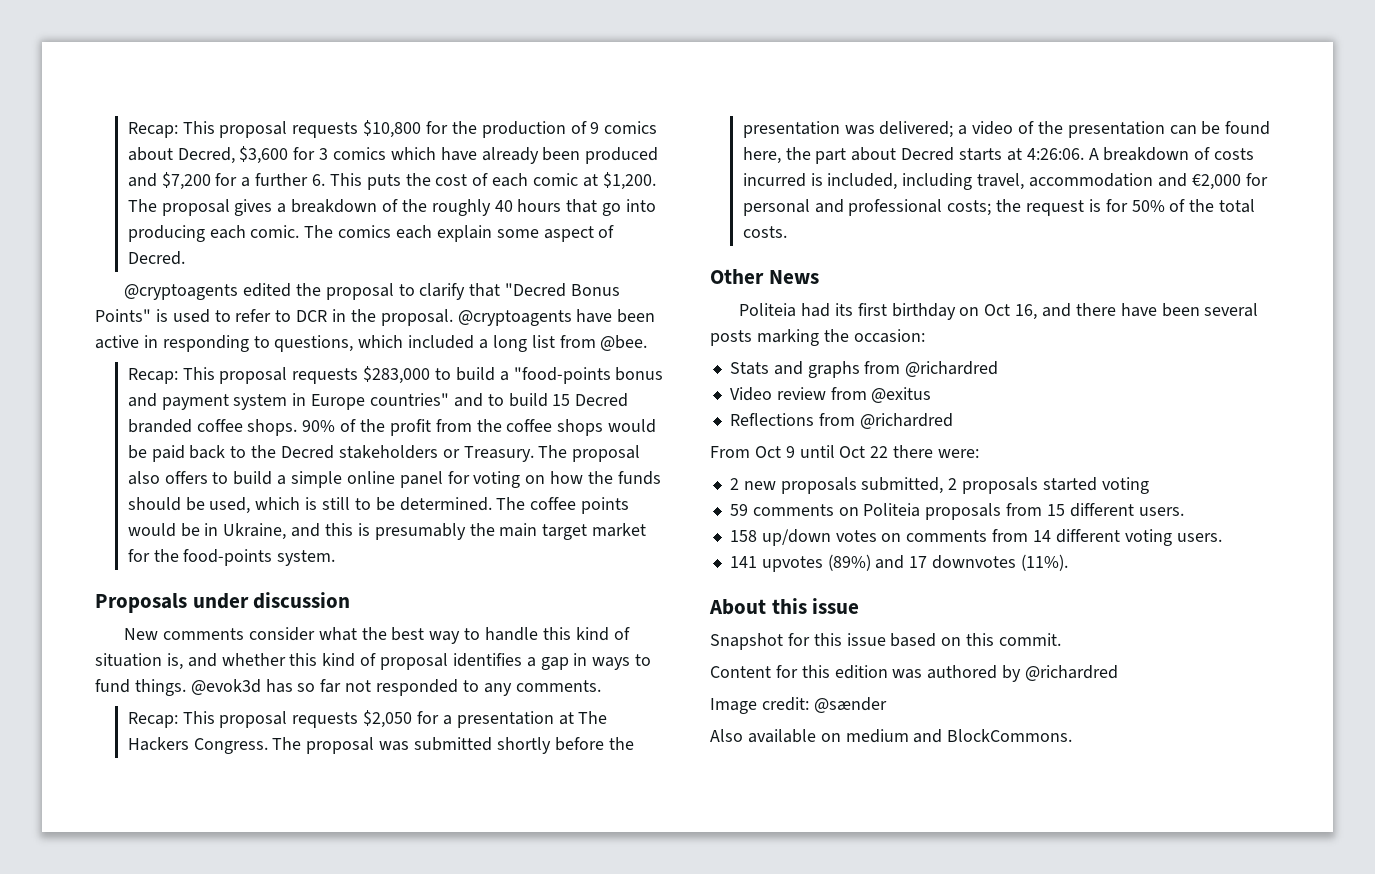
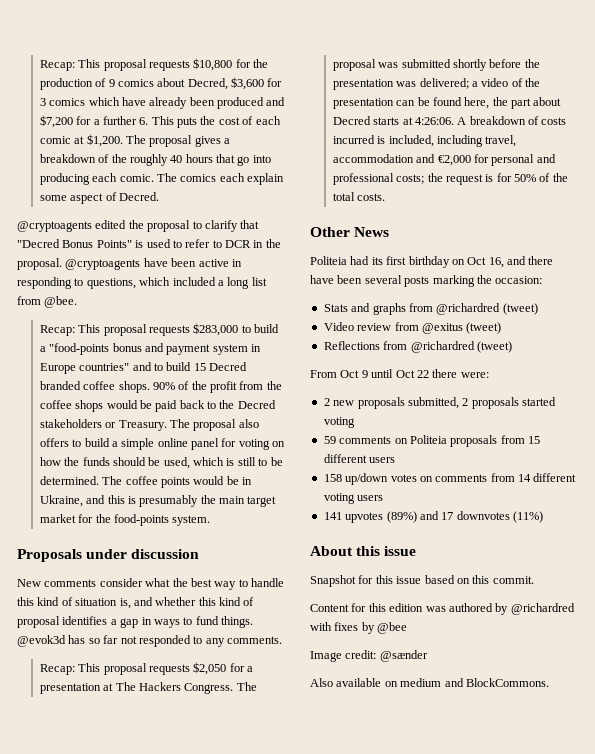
(999, 369) none -> [502,303,538,315] (tweet)
(932, 395) none -> [466,322,502,334] (tweet)
(953, 421) none -> [476,341,512,353] (tweet)
[1138,507,1184,516] users. -> [369,457,396,463] users
[1176,533,1222,542] users. -> [357,495,384,501] users
[1020,554,1068,571] (11%). -> [513,511,543,523] (11%)
(1119, 673) none -> [310,622,408,634] with fixes by @bee

